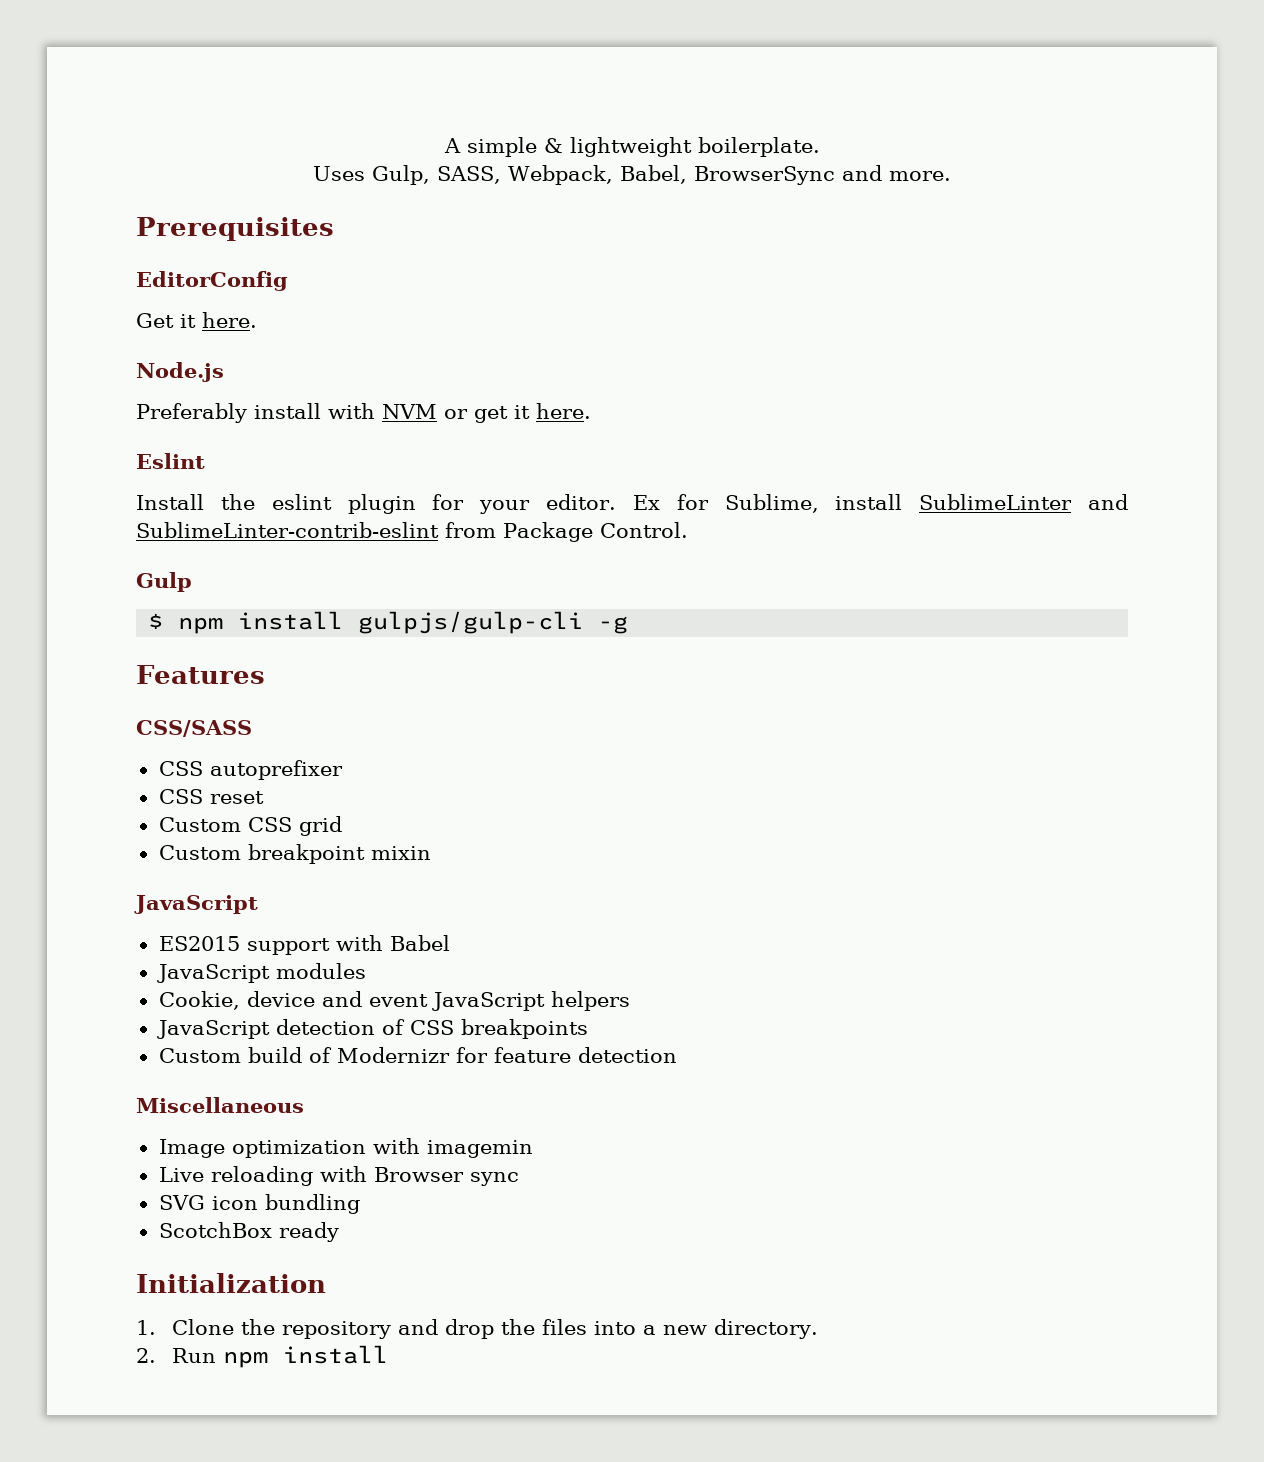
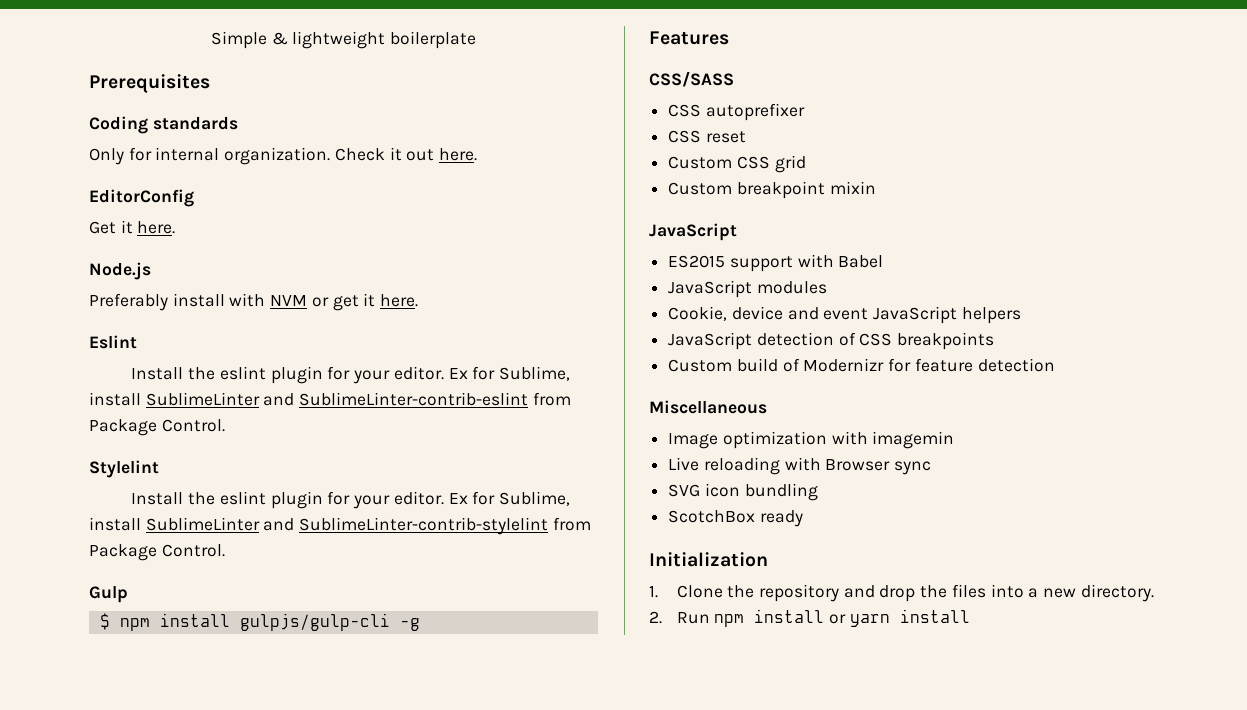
[443,137,820,157] [313,165,951,185] [136,217,334,241] A simple & lightweight boilerplate. // Uses Gulp, SASS, Webpack, Babel, BrowserSync and more. // Prerequisites -> [210,31,477,49] [89,74,210,93] [89,116,238,134] [89,147,478,165] Simple & lightweight boilerplate // Prerequisites // Coding standards // Only for internal organization. Check it out here.
(688, 530) none -> [89,460,159,478] [131,491,571,509] [89,517,591,535] [89,544,225,561] // Stylelint // Install the eslint plugin for your editor. Ex for Sublime, install SublimeLinter and SublimeLinter-contrib-stylelint from Package Control.
(389, 1354) none -> [828,609,970,627] or yarn install

